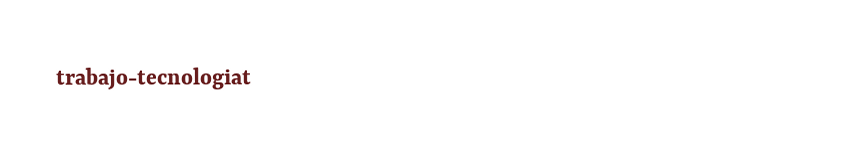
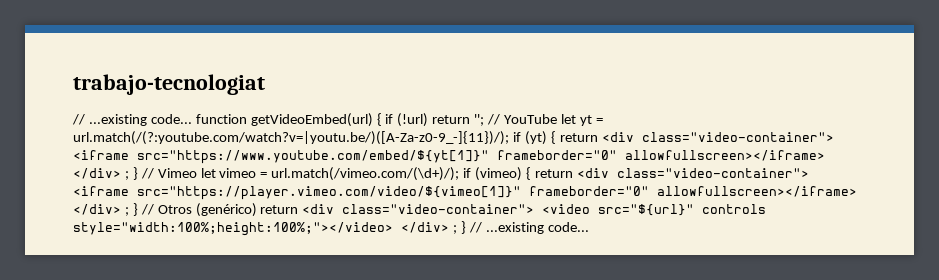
(252, 78) none -> [72,113,603,127] [73,131,834,145] [73,150,825,164] [73,167,809,181] [73,186,857,200] [73,203,767,217] [73,221,589,236] // // ...existing code... function getVideoEmbed(url) { if (!url) return ''; // YouTube let yt = url.match(/(?:youtube.com/watch?v=|youtu.be/)([A-Za-z0-9_-]{11})/); if (yt) { return <div class="video-container"> <iframe src="https://www.youtube.com/embed/${yt[1]}" frameborder="0" allowfullscreen></iframe> </div> ; } // Vimeo let vimeo = url.match(/vimeo.com/(\d+)/); if (vimeo) { return <div class="video-container"> <iframe src="https://player.vimeo.com/video/${vimeo[1]}" frameborder="0" allowfullscreen></iframe> </div> ; } // Otros (genérico) return <div class="video-container"> <video src="${url}" controls style="width:100%;height:100%;"></video> </div> ; } // ...existing code...

